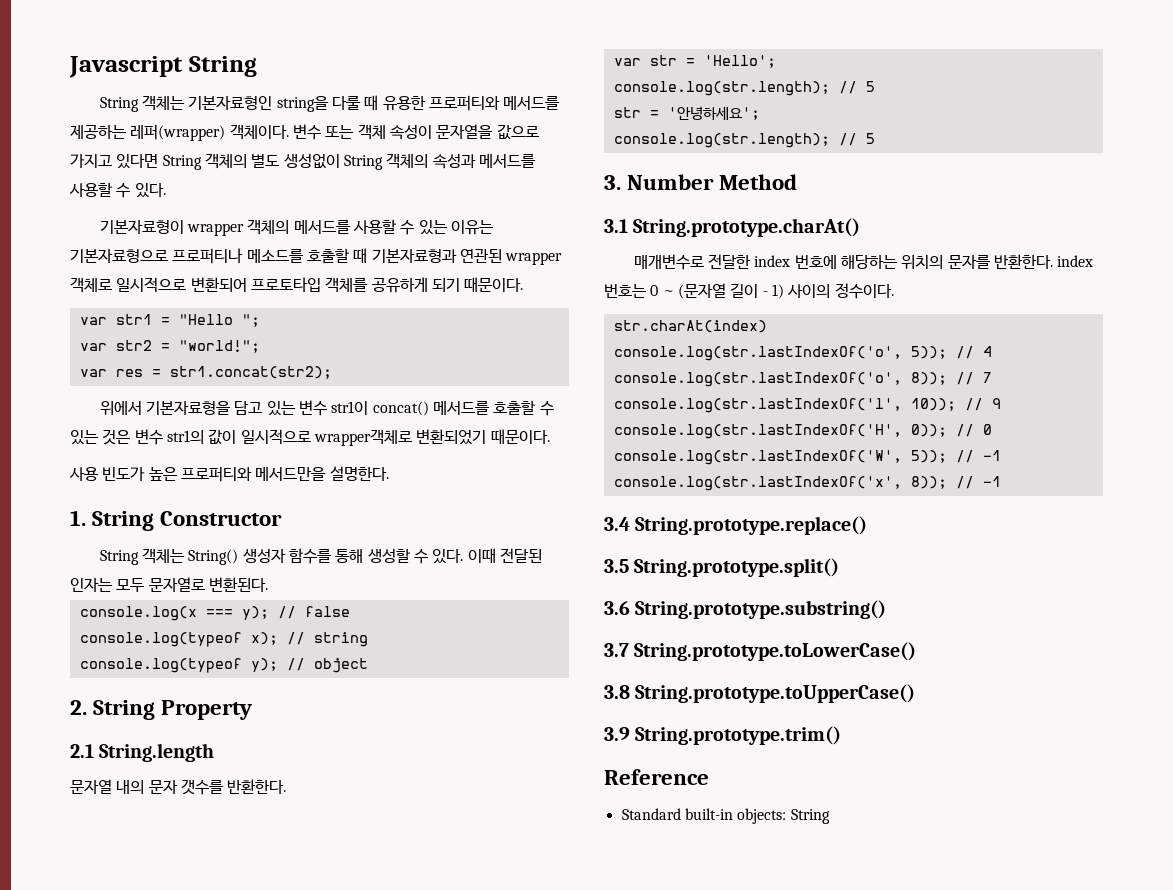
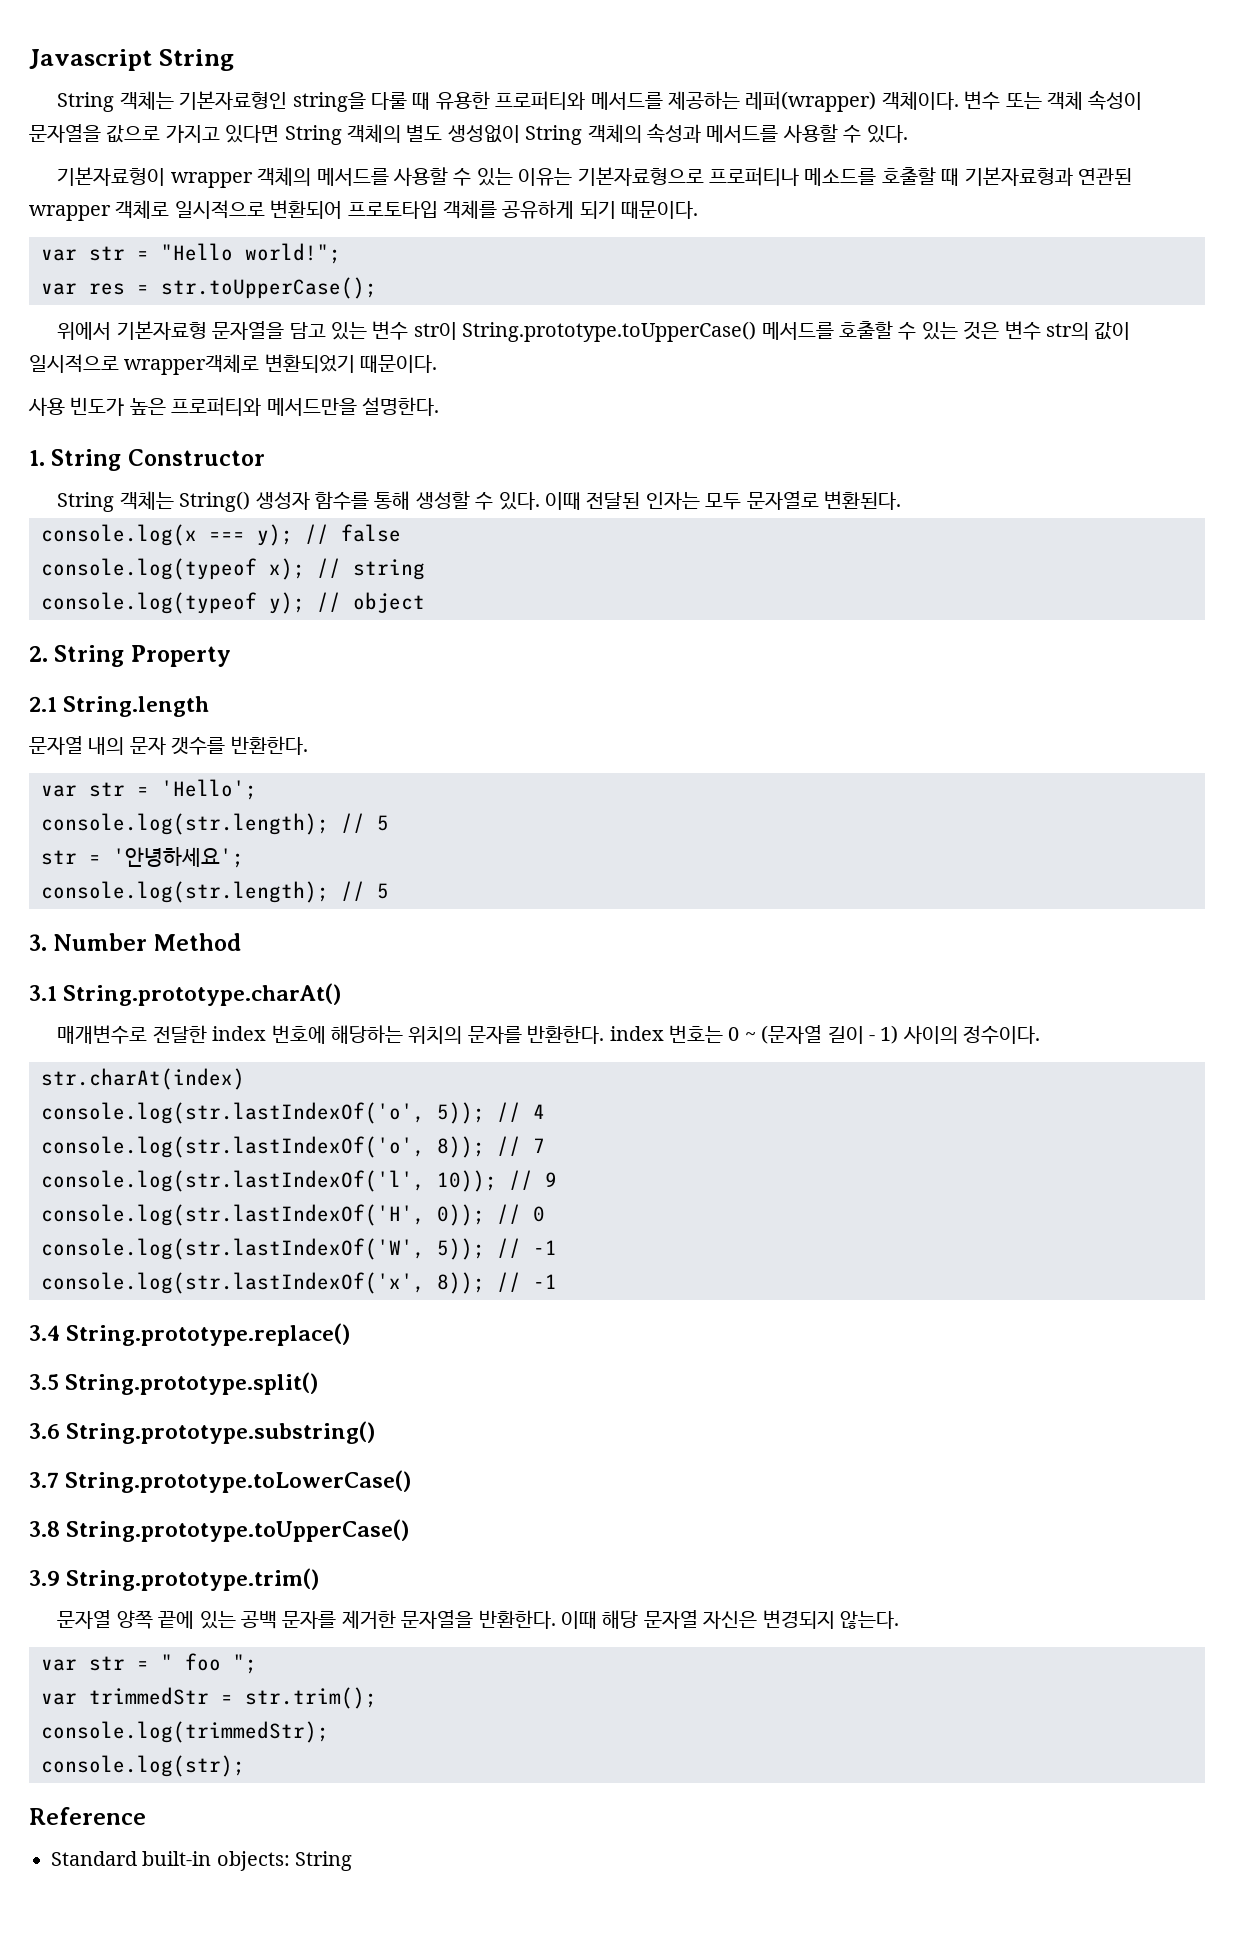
[115,314,152,325] str1 -> [89,246,125,261] str
[241,314,260,327] [79,340,260,353] "; // var str2 = "world!"; -> [245,243,341,264] world!";
[169,366,332,379] str1.concat(str2); -> [161,277,377,299] str.toUpperCase();
[146,401,232,415] 기본자료형을 -> [116,321,285,340] 기본자료형 문자열을
[331,401,429,416] str1이 concat() -> [413,321,757,342] str이 String.prototype.toUpperCase()
[166,430,204,444] str1의 -> [1046,322,1090,340] str의
(842, 735) none -> [57,1610,900,1629] [41,1653,257,1674] [41,1687,377,1709] [41,1721,329,1743] [41,1755,245,1777] // 문자열 양쪽 끝에 있는 공백 문자를 제거한 문자열을 반환한다. 이때 해당 문자열 자신은 변경되지 않는다. // var str = " foo "; // var trimmedStr = str.trim(); // console.log(trimmedStr); // console.log(str);

